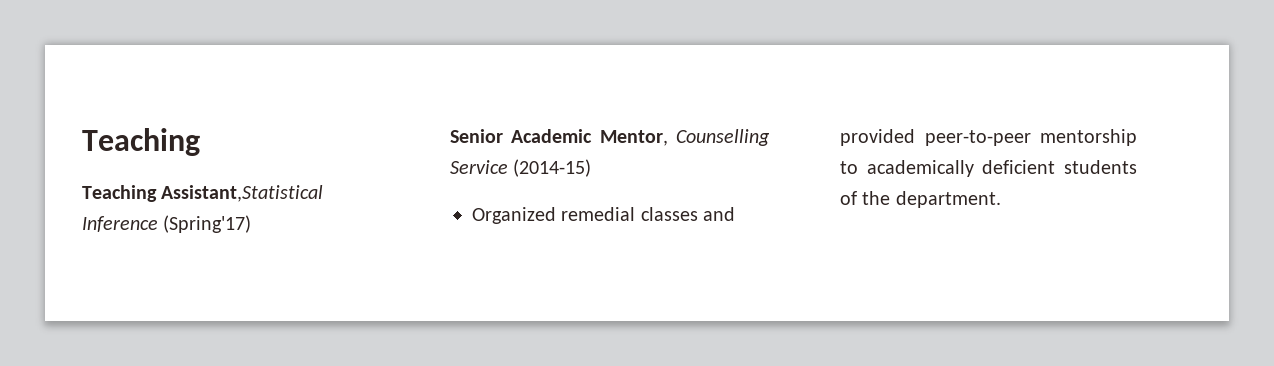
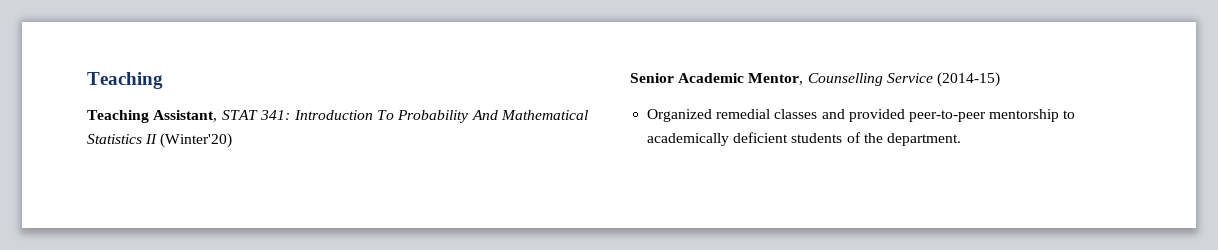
[161,185,324,202] [82,215,252,233] Assistant,Statistical Inference (Spring'17) -> [153,110,588,123] [87,133,233,148] Assistant, STAT 341: Introduction To Probability And Mathematical Statistics II (Winter'20)

